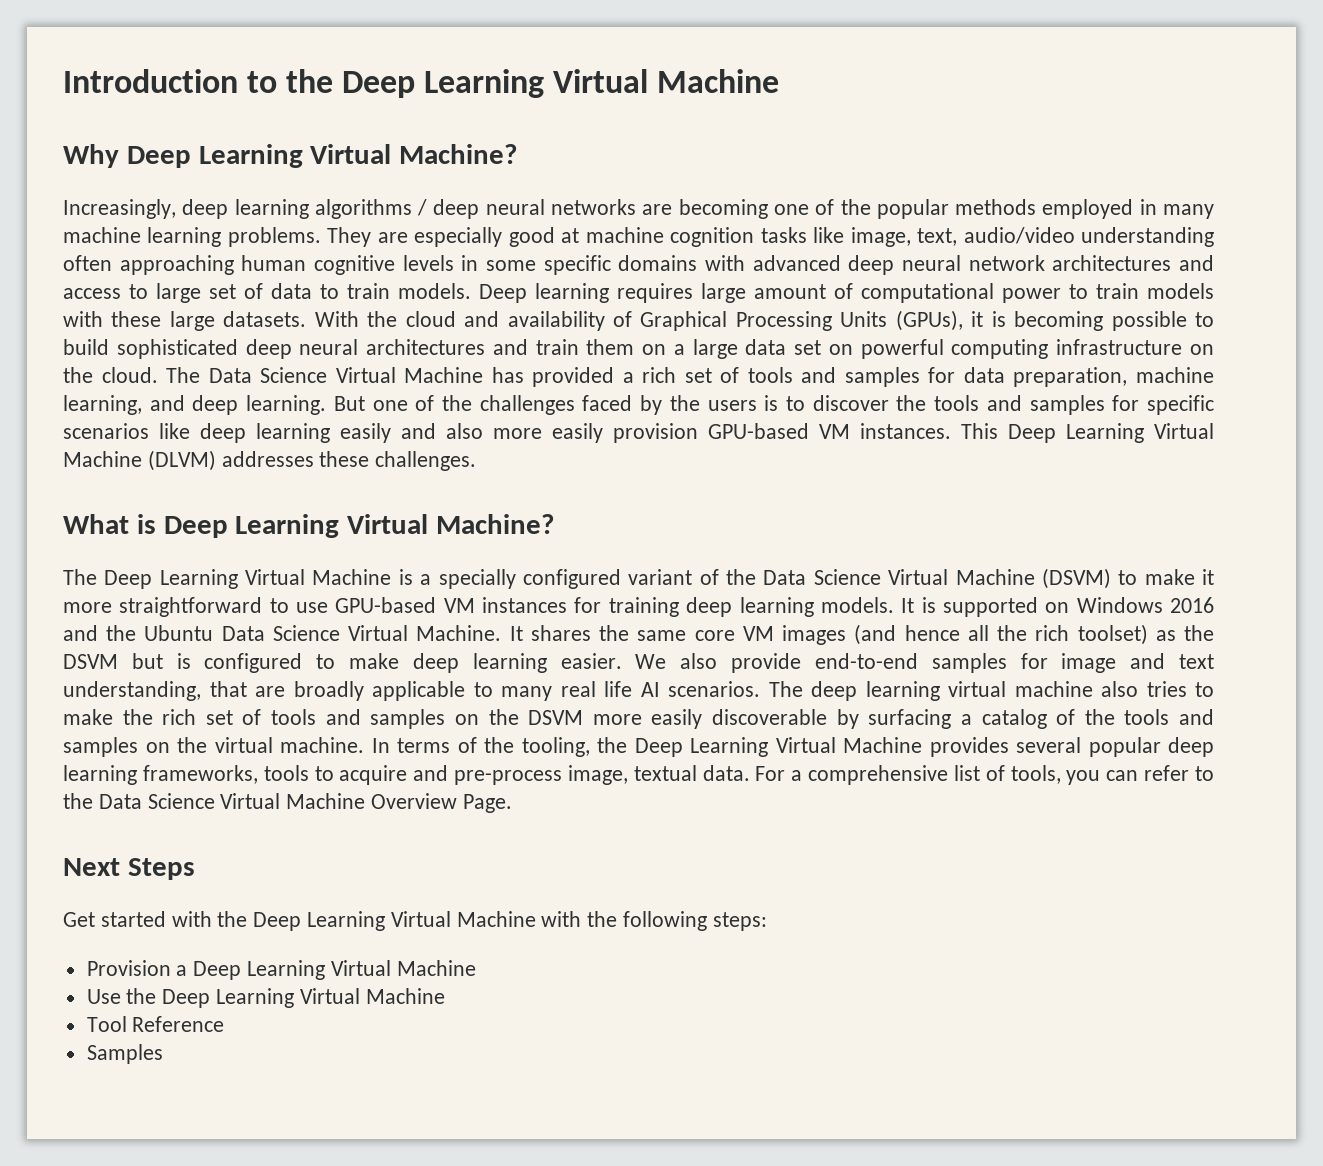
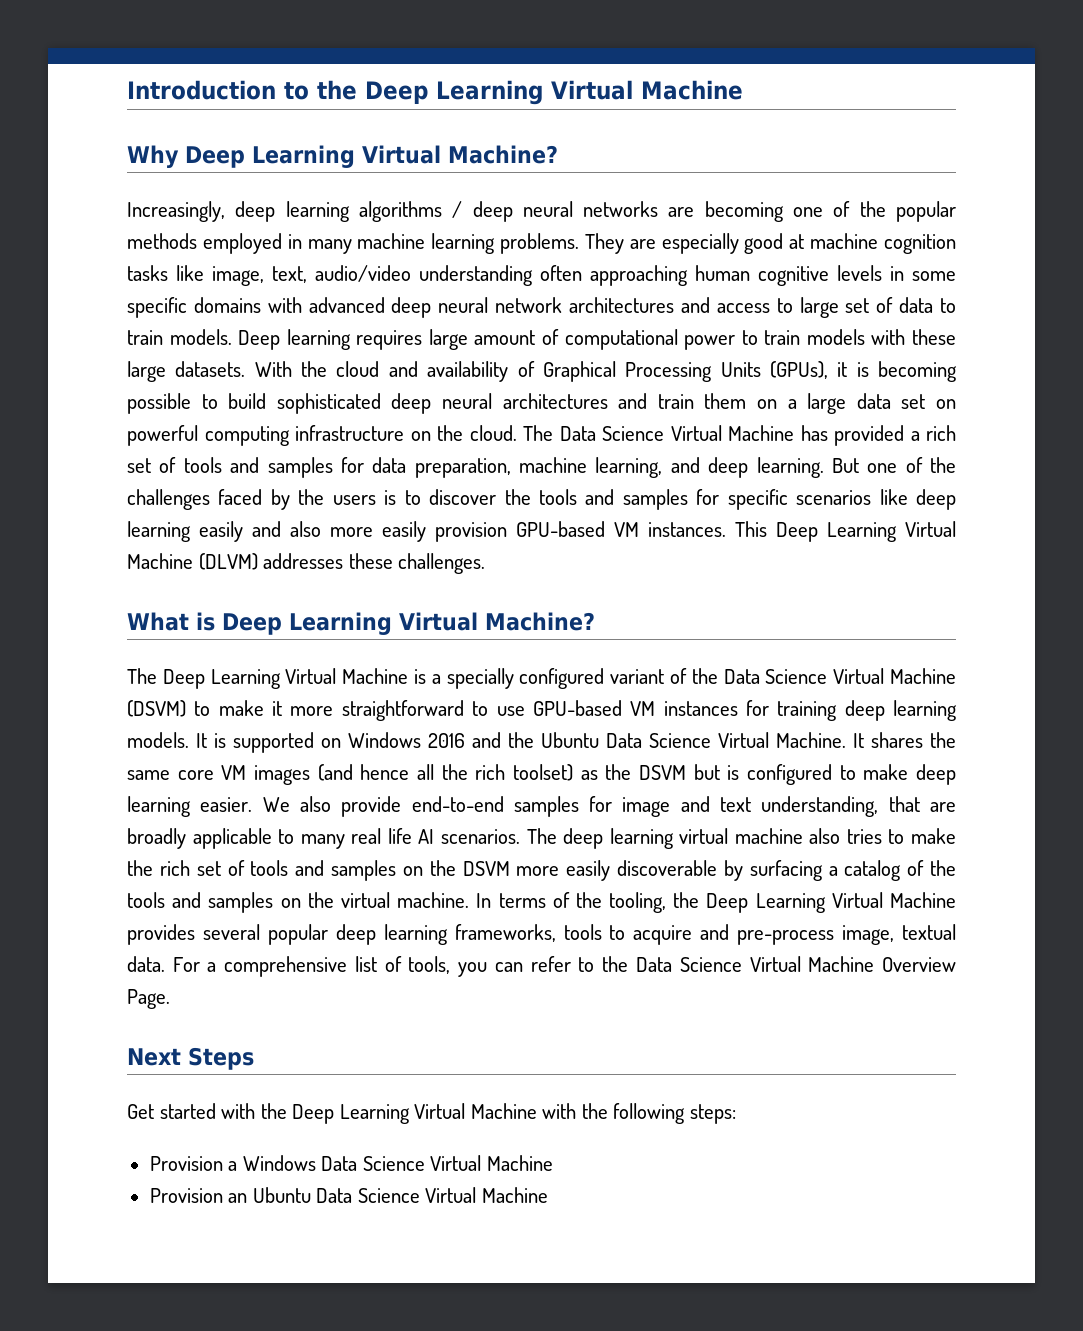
[193,960,476,980] [86,988,445,1008] [86,1016,225,1032] [86,1044,163,1064] Deep Learning Virtual Machine // Use the Deep Learning Virtual Machine // Tool Reference // Samples -> [242,1155,553,1171] [149,1187,548,1203] Windows Data Science Virtual Machine // Provision an Ubuntu Data Science Virtual Machine

